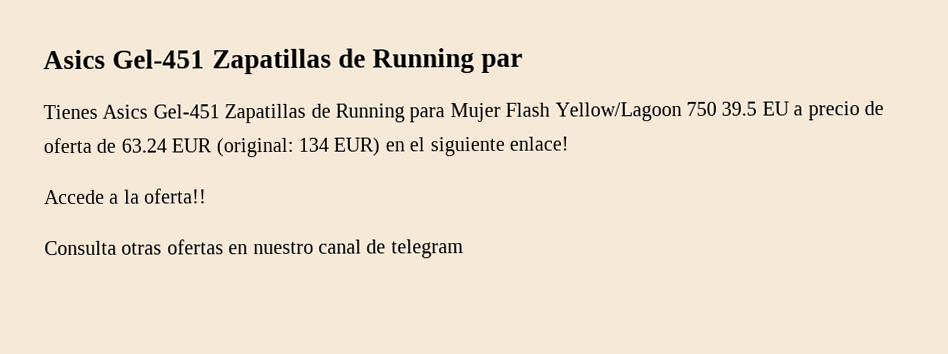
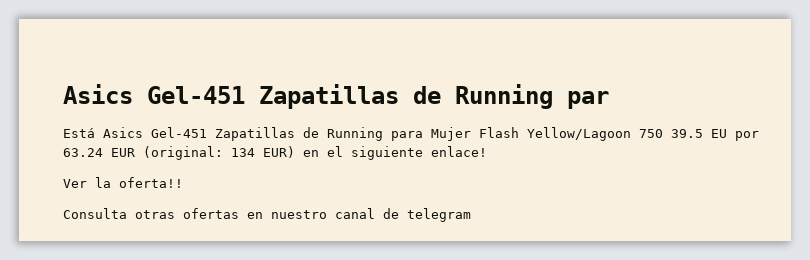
[43,104,98,120] Tienes -> [63,128,95,138] Está
[793,100,884,121] [43,137,117,154] a precio de oferta de -> [735,131,759,141] por
[44,189,120,205] Accede a -> [63,179,87,188] Ver

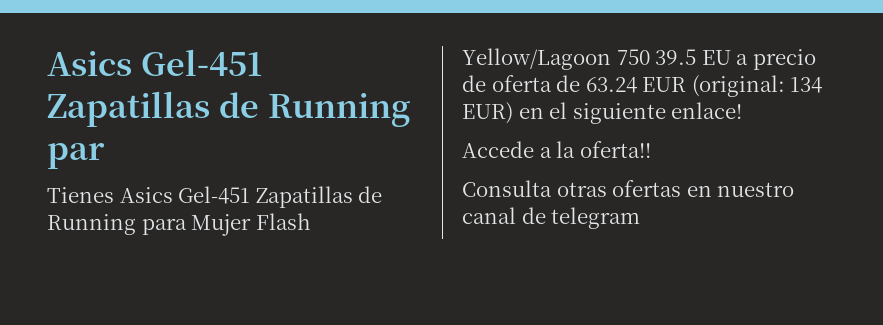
[63,128,95,138] Está -> [47,187,114,203] Tienes
[735,131,759,141] por -> [736,49,816,70] [462,75,581,92] a precio de oferta de
[63,179,87,188] Ver -> [462,141,552,158] Accede a

